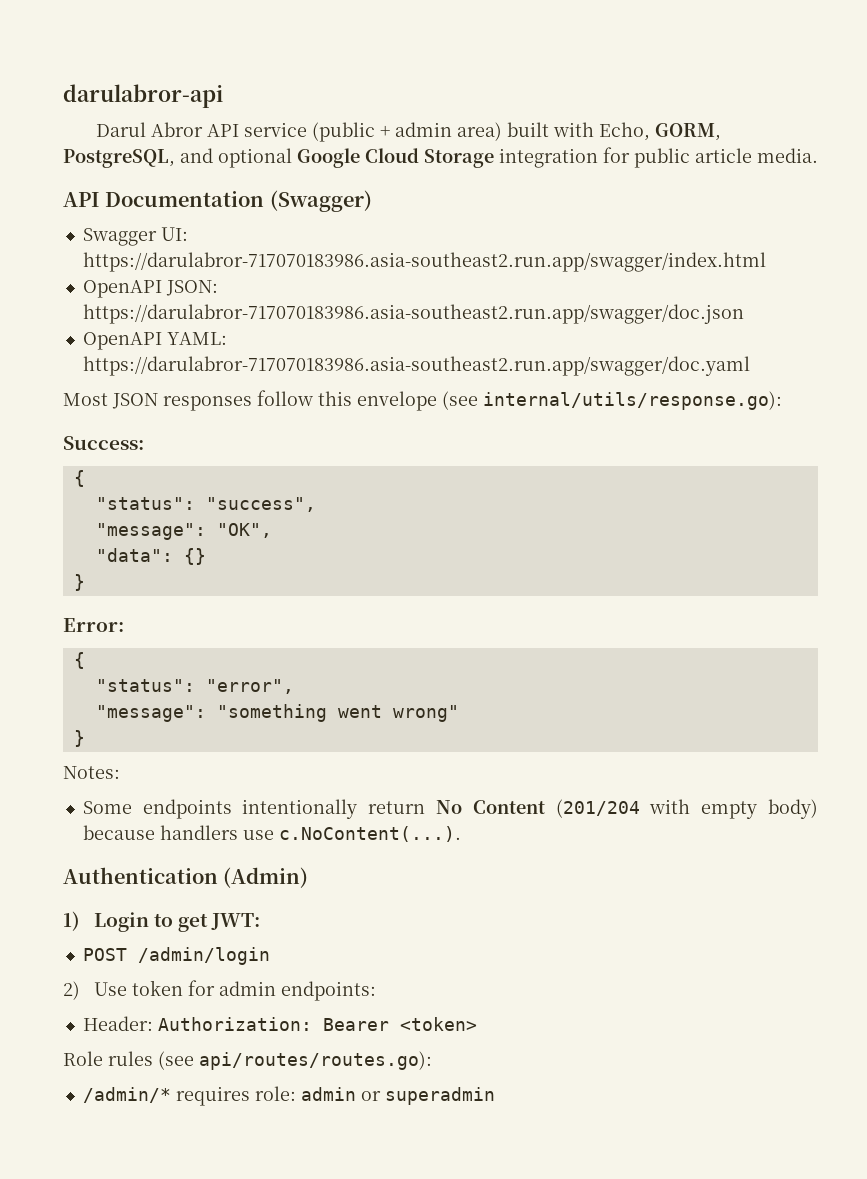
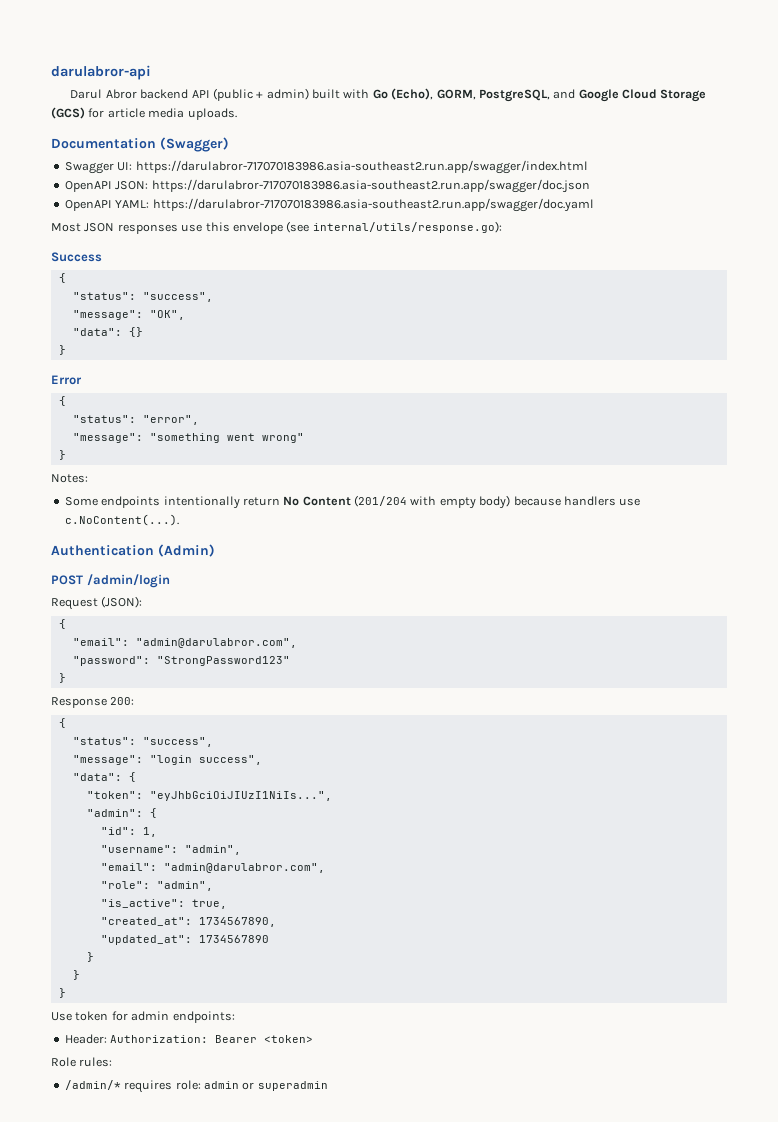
[207,122,651,142] API service (public + admin area) built with Echo, -> [140,88,434,101] backend API (public + admin) built with Go (Echo),
[218,148,292,168] optional -> (576, 94) none
[499,147,818,168] [63,192,100,207] integration for public article media. // API -> [51,107,237,120] (GCS) for article media uploads. //
[257,390,313,406] follow -> [181,224,203,232] use
[63,436,144,450] Success: -> [51,252,102,262] Success
[63,618,124,632] Error: -> [51,375,82,385] Error
[63,911,260,932] [82,947,270,965] [63,981,80,1000] 1) Login to get JWT: // POST /admin/login // 2) -> [51,574,170,588] [51,596,143,610] [58,619,66,629] [72,638,297,648] [72,656,290,666] [58,673,66,683] [51,697,135,708] [58,718,66,728] [72,737,213,747] [72,755,262,765] [72,772,136,782] [86,791,332,801] [86,808,157,818] [100,827,157,837] [100,845,241,855] [100,863,325,873] [100,881,213,891] [100,899,227,909] [100,917,276,927] [100,935,269,945] [86,952,94,962] [72,970,80,980] [58,988,66,998] POST /admin/login // Request (JSON): // { // "email": "admin@darulabror.com", // "password": "StrongPassword123" // } // Response 200: // { // "status": "success", // "message": "login success", // "data": { // "token": "eyJhbGciOiJIUzI1NiIs...", // "admin": { // "id": 1, // "username": "admin", // "email": "admin@darulabror.com", // "role": "admin", // "is_active": true, // "created_at": 1734567890, // "updated_at": 1734567890 // } // } // } //
[108,1051,432,1070] rules (see api/routes/routes.go): -> [79,1057,113,1067] rules:

